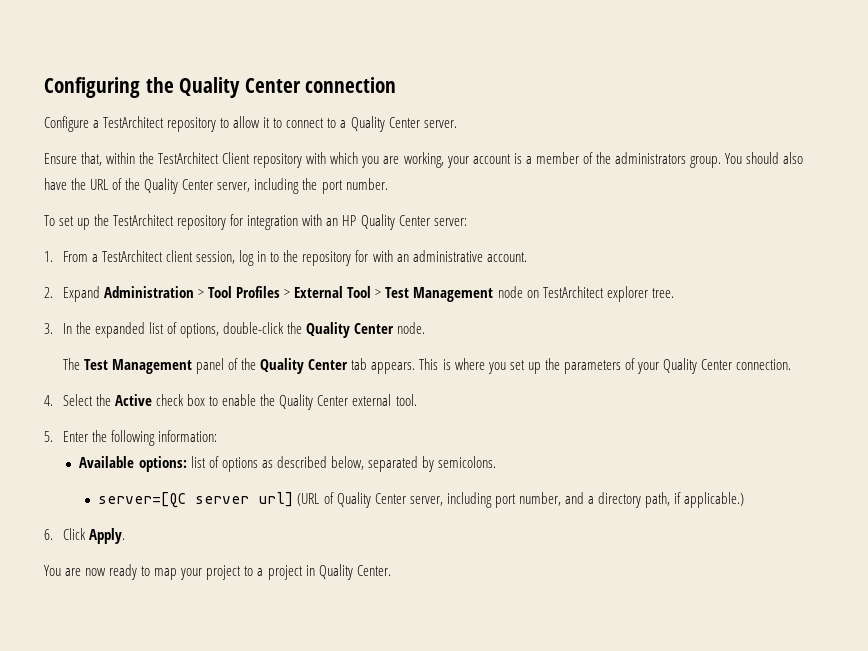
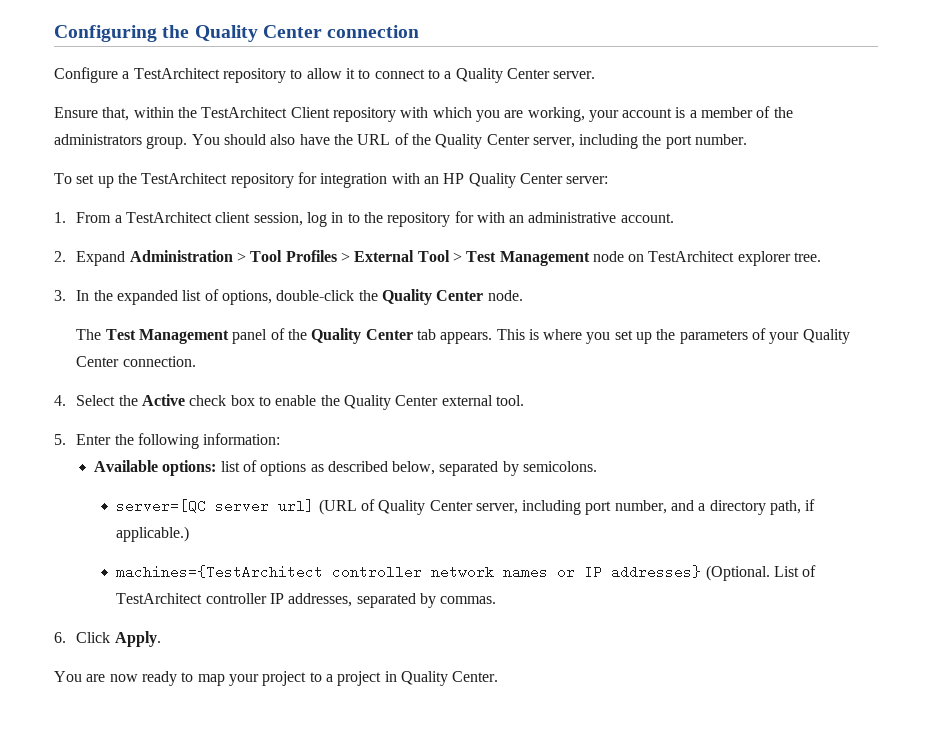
(745, 500) none -> [116,565,817,581] [116,593,497,608] // machines={TestArchitect controller network names or IP addresses} (Optional. List of TestArchitect controller IP addresses, separated by commas.

